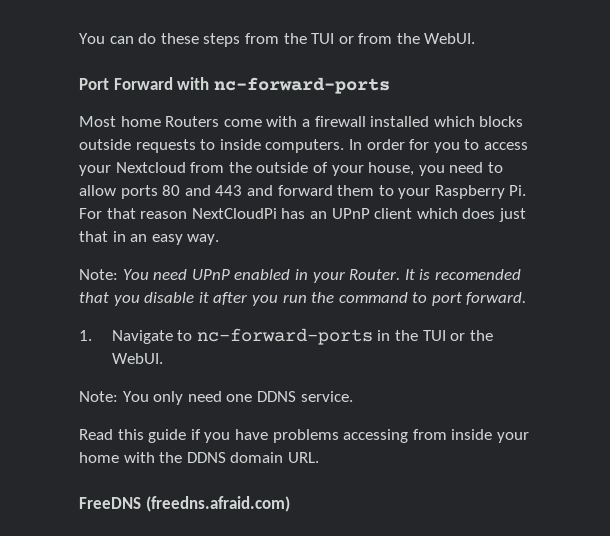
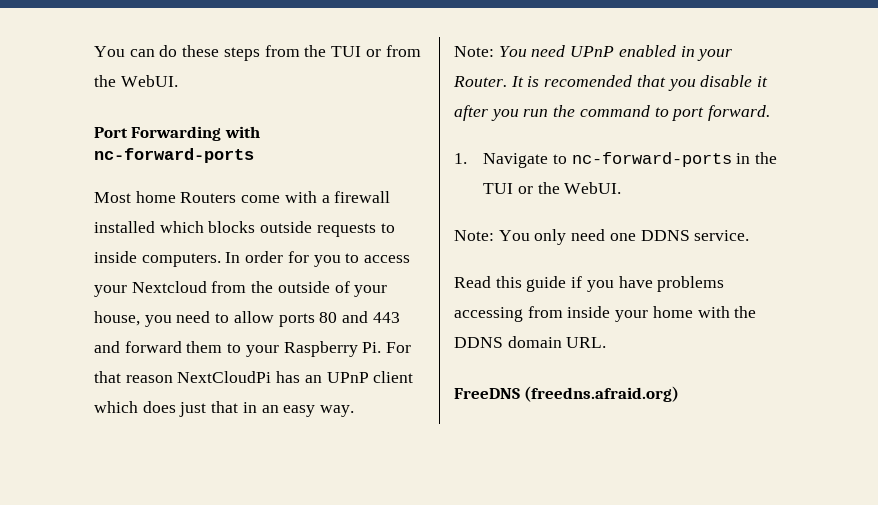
[113,77,173,90] Forward -> [131,126,222,141] Forwarding
[145,496,290,512] (freedns.afraid.com) -> [524,386,680,402] (freedns.afraid.org)

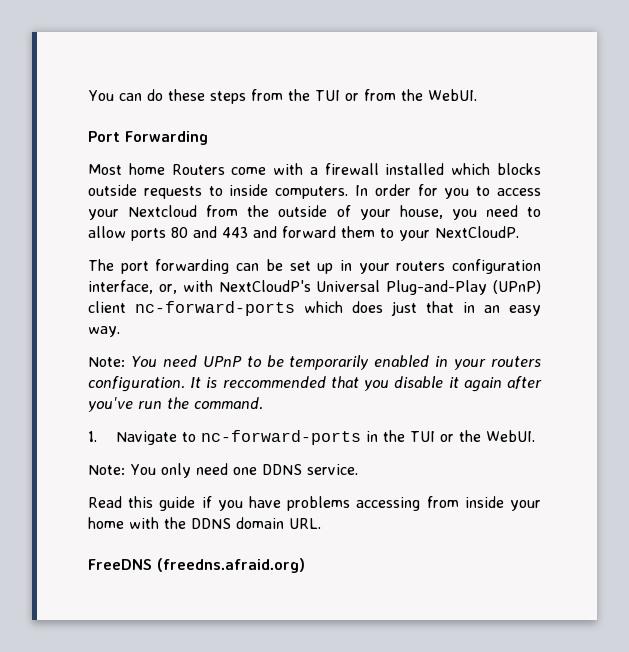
[224,126,260,138] [94,148,254,163] with nc-forward-ports -> (208, 138) none
[283,341,412,357] [94,371,414,383] Raspberry Pi. For that reason NextCloudPi has an UPnP client -> [435,226,519,238] [88,259,541,274] [88,280,541,295] [88,301,295,316] NextCloudP. // The port forwarding can be set up in your routers configuration interface, or, with NextCloudP's Universal Plug-and-Play (UPnP) client nc-forward-ports
(615, 51) none -> [246,355,370,370] to be temporarily
[453,76,507,87] Router. -> [491,356,541,367] [88,376,185,392] routers configuration.
[544,75,633,87] recomended -> [222,376,326,388] reccommended
[454,105,771,121] after you run the command to port forward. -> [463,376,542,392] [88,397,263,412] again after you've run the command.

